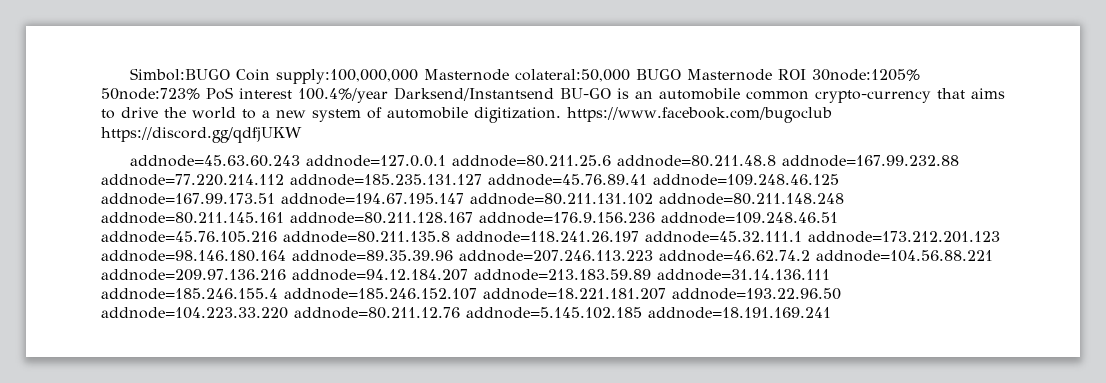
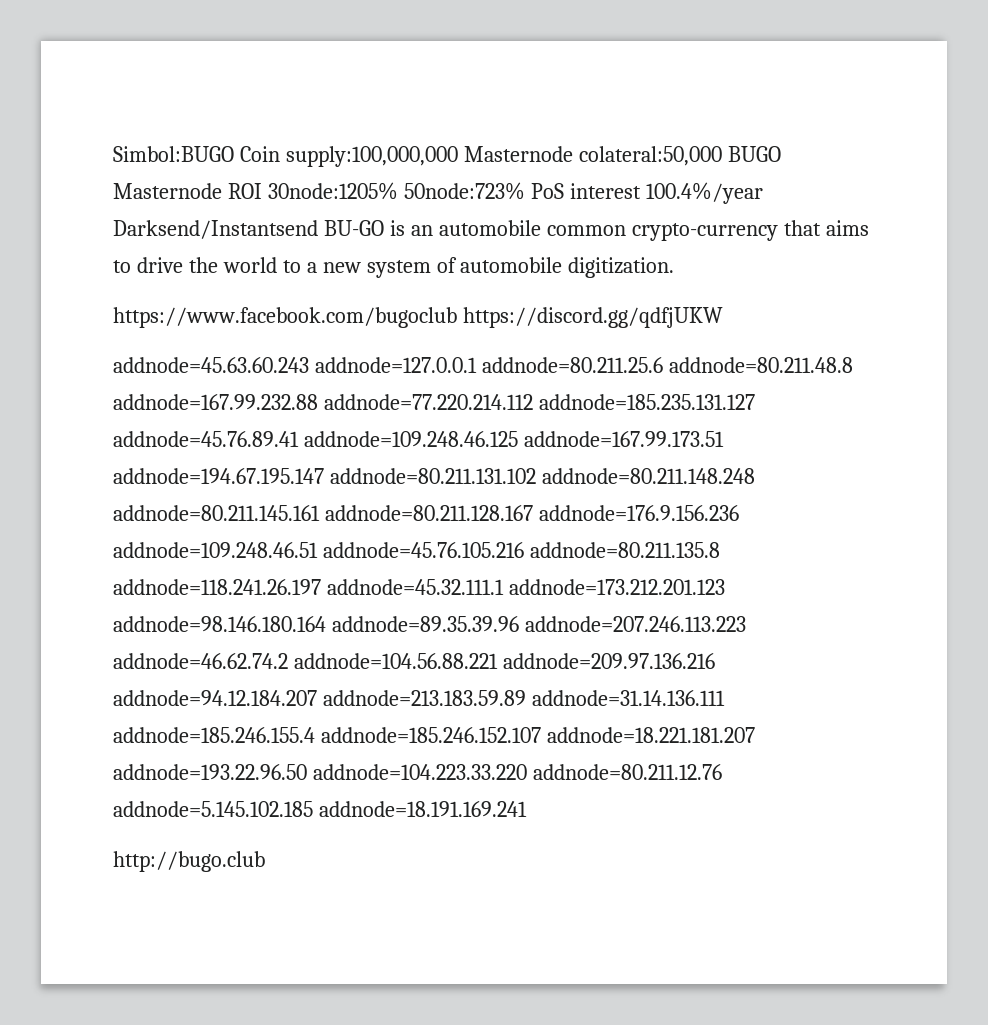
(561, 115) none -> (675, 267) //
(831, 313) none -> [113,851,265,872] // http://bugo.club

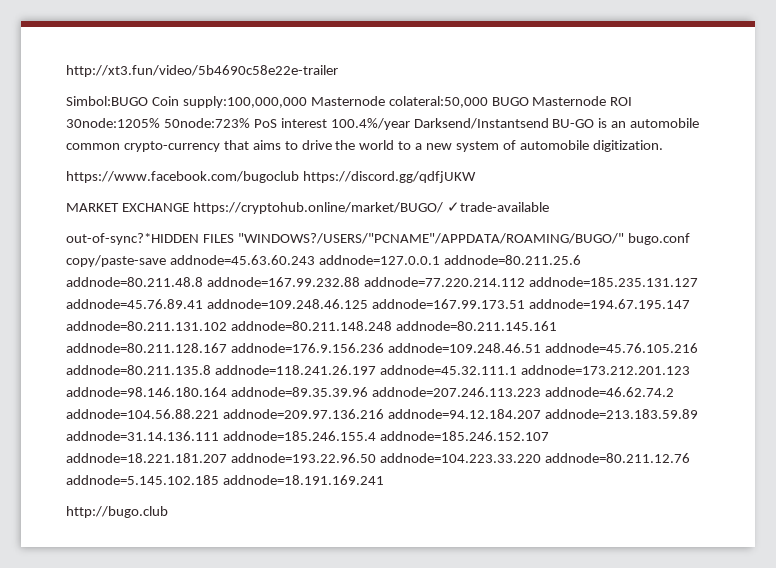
(113, 154) none -> [66,65,338,77] http://xt3.fun/video/5b4690c58e22e-trailer //
(723, 317) none -> [66,202,549,214] [66,233,690,245] [66,255,166,267] MARKET EXCHANGE https://cryptohub.online/market/BUGO/ ✓trade-available // out-of-sync?*HIDDEN FILES "WINDOWS?/USERS/"PCNAME"/APPDATA/ROAMING/BUGO/" bugo.conf copy/paste-save

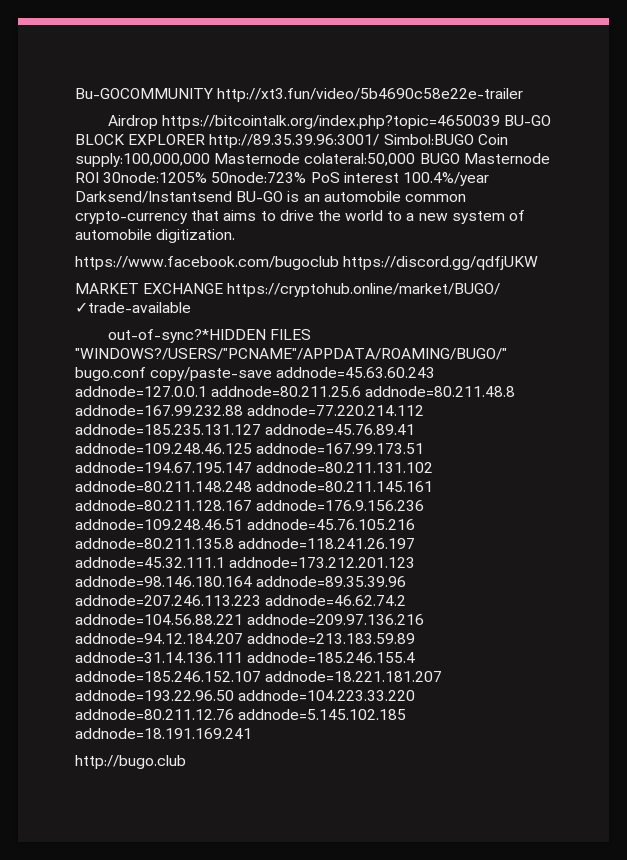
(66, 71) none -> [75,88,213,99] Bu-GOCOMMUNITY
(338, 71) none -> [107,115,552,129] [75,134,380,148] Airdrop https://bitcointalk.org/index.php?topic=4650039 BU-GO BLOCK EXPLORER http://89.35.39.96:3001/

